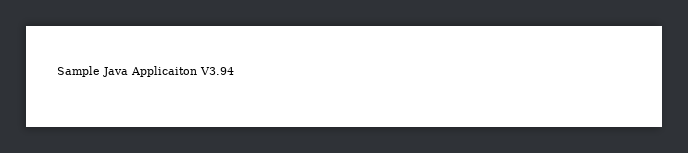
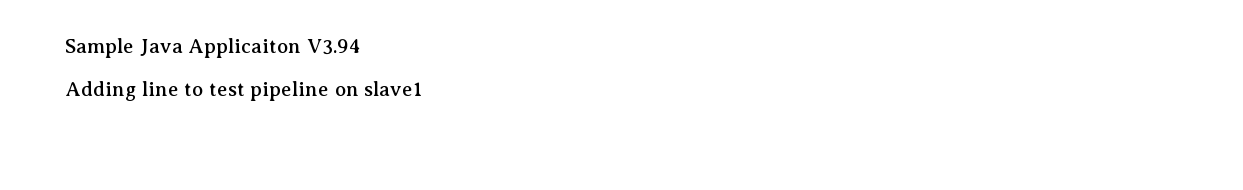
(234, 71) none -> [65,81,423,101] // Adding line to test pipeline on slave1

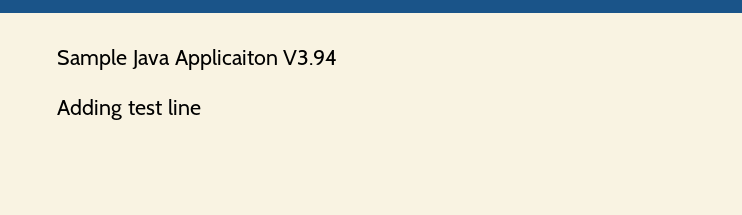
[141,81,423,101] line to test pipeline on slave1 -> [127,99,201,115] test line

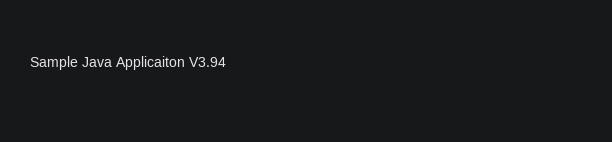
[57,99,201,120] // Adding test line -> (226, 62) none

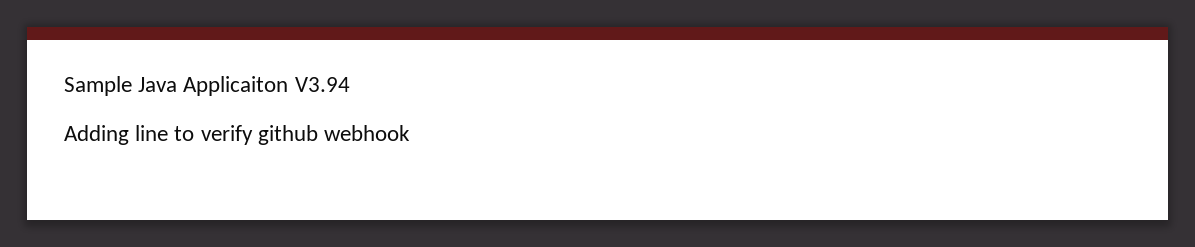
(226, 62) none -> [64,125,411,145] // Adding line to verify github webhook

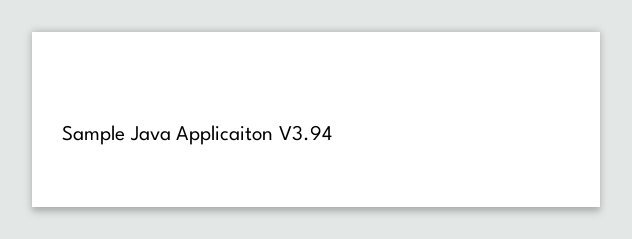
[64,125,411,145] // Adding line to verify github webhook -> (333, 133) none

